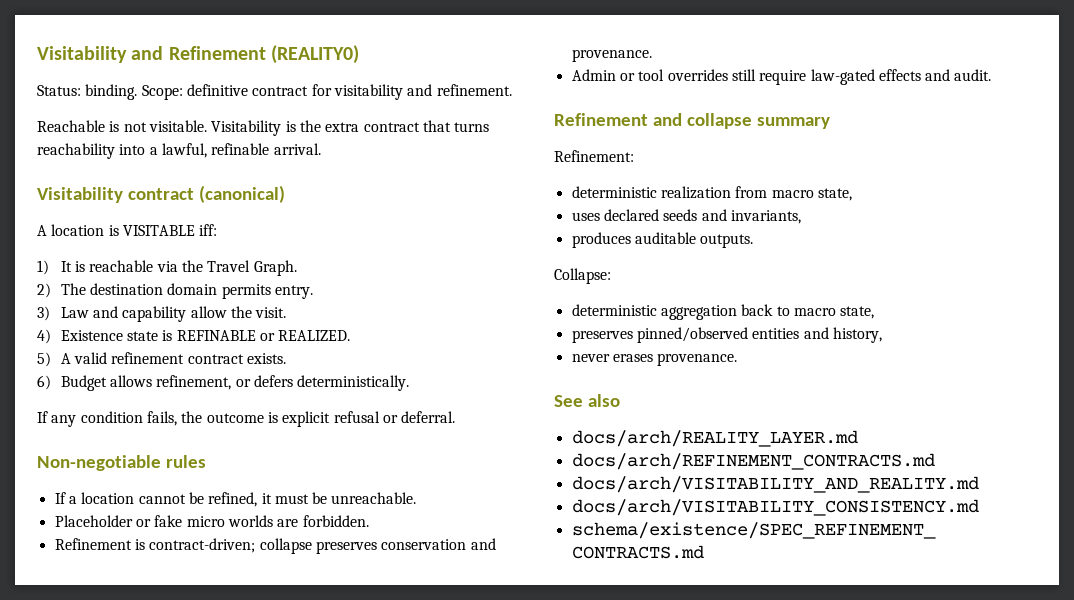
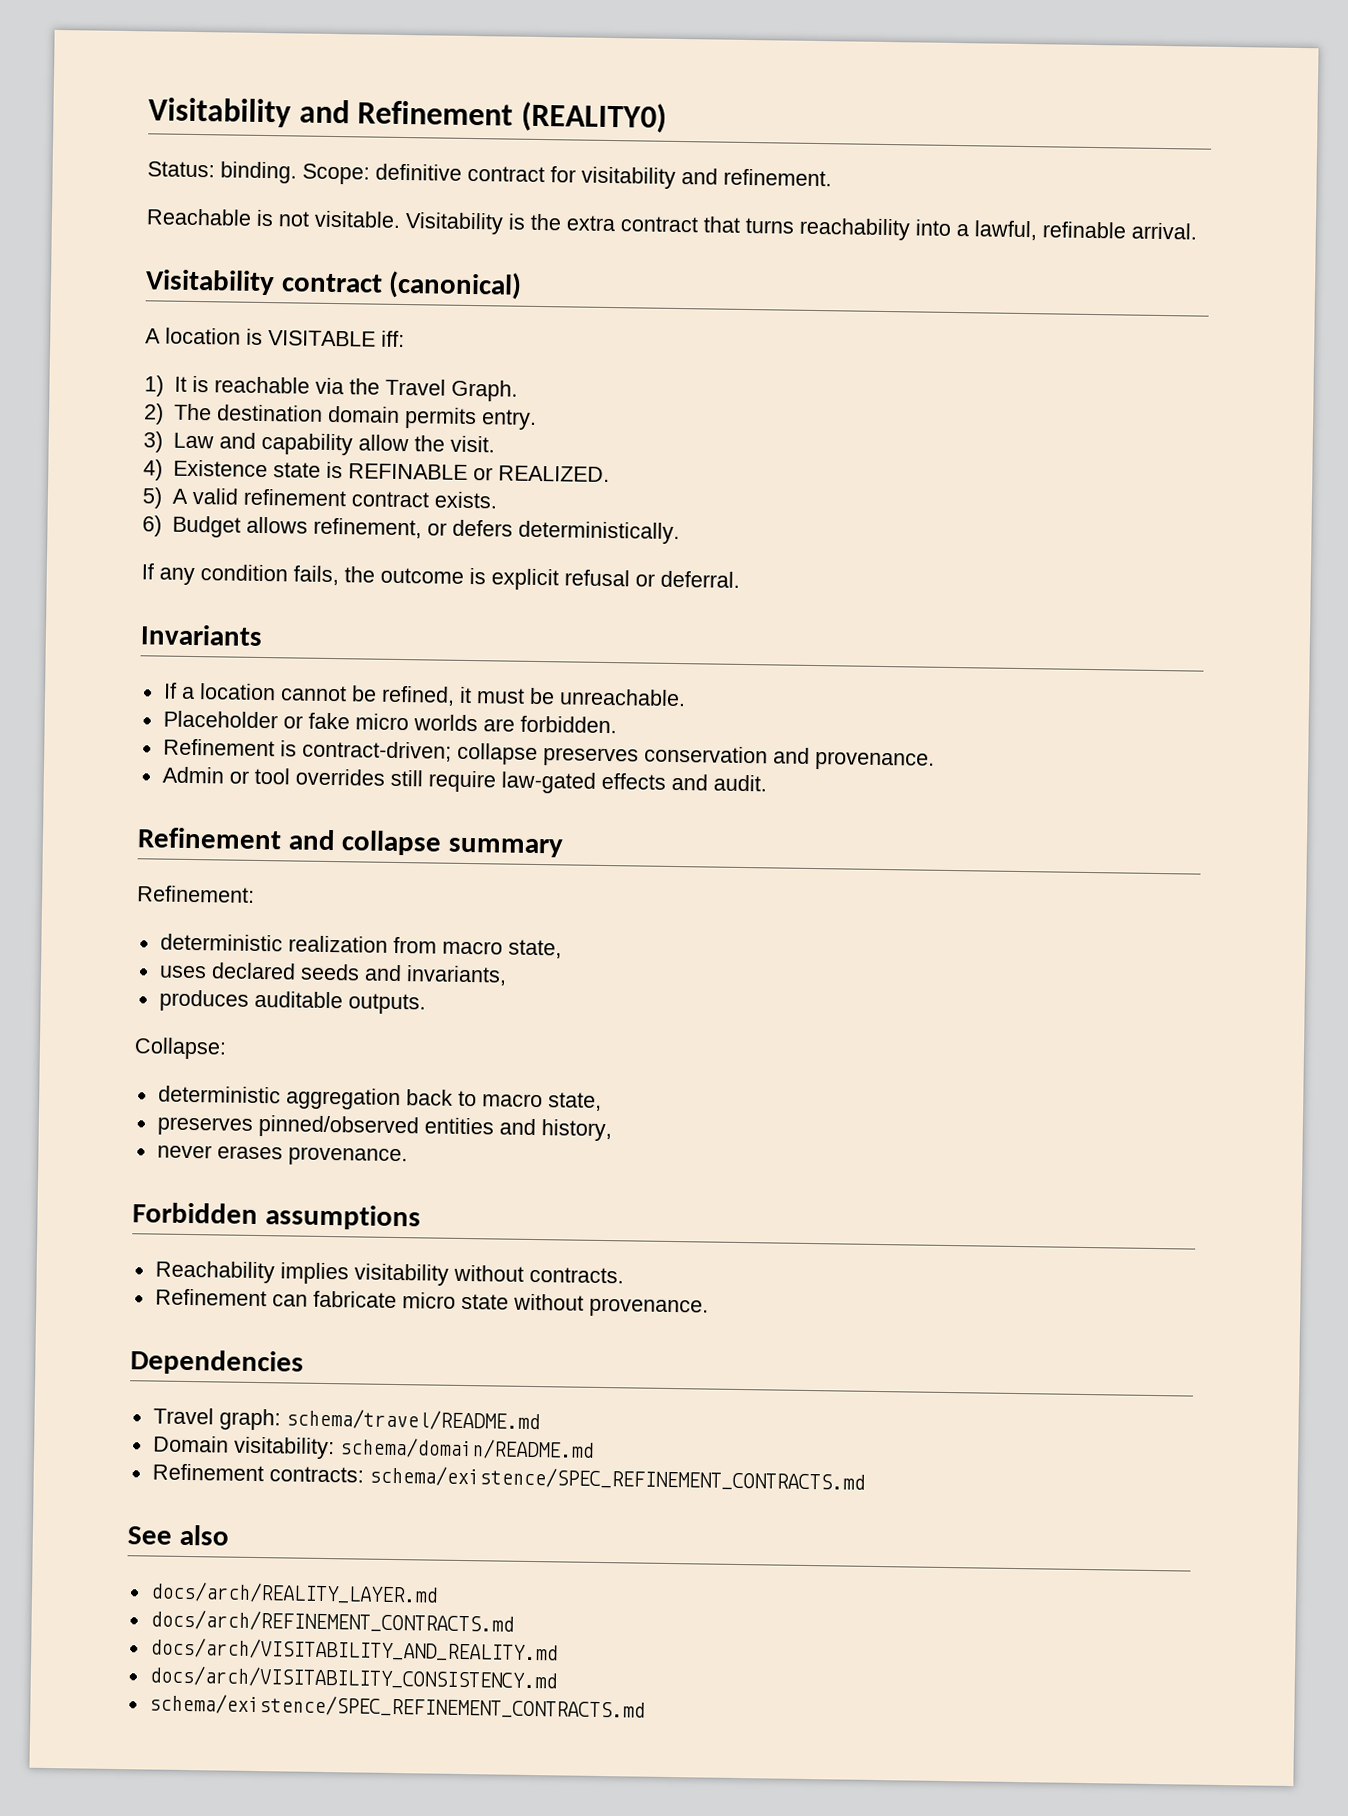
[37,455,206,471] Non-negotiable rules -> [140,624,263,647] Invariants
(738, 359) none -> [132,1202,421,1231] [154,1260,624,1286] [154,1288,709,1318] [130,1349,304,1376] [152,1407,540,1432] [152,1435,594,1460] [151,1463,865,1492] // Forbidden assumptions // Reachability implies visitability without contracts. // Refinement can fabricate micro state without provenance. // Dependencies // Travel graph: schema/travel/README.md // Domain visitability: schema/domain/README.md // Refinement contracts: schema/existence/SPEC_REFINEMENT_CONTRACTS.md

